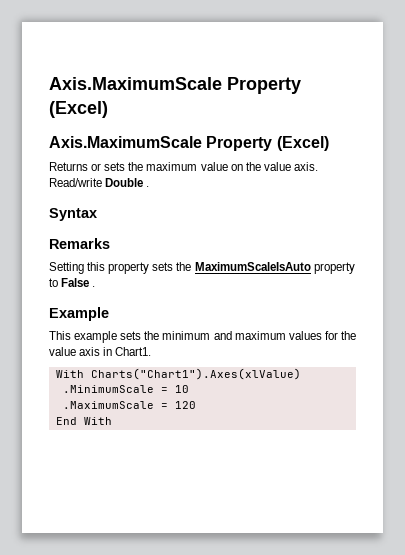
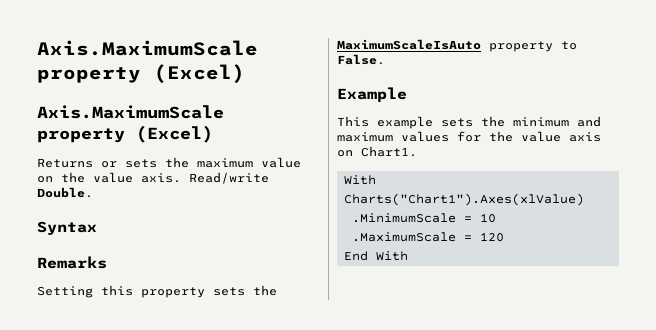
[49,77,301,94] Axis.MaximumScale Property -> [37,40,258,56] [37,67,141,83] Axis.MaximumScale property
[206,136,273,151] Property -> [37,128,125,143] property
[105,178,150,187] Double . -> [37,187,93,198] Double.
[61,278,96,287] False . -> [337,54,385,65] False.
[103,347,113,356] in -> [337,150,353,157] on

